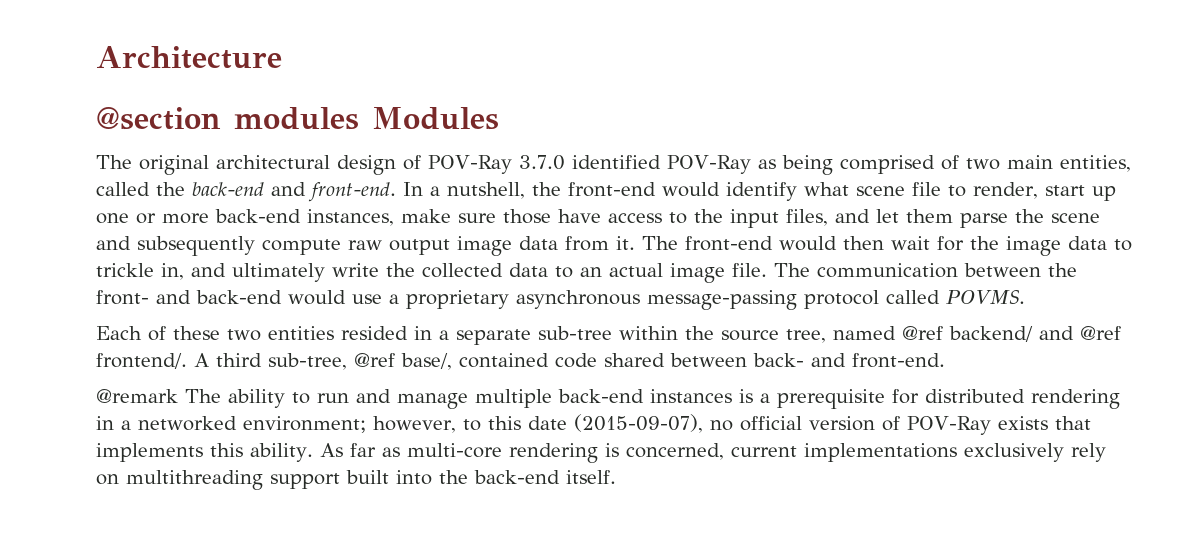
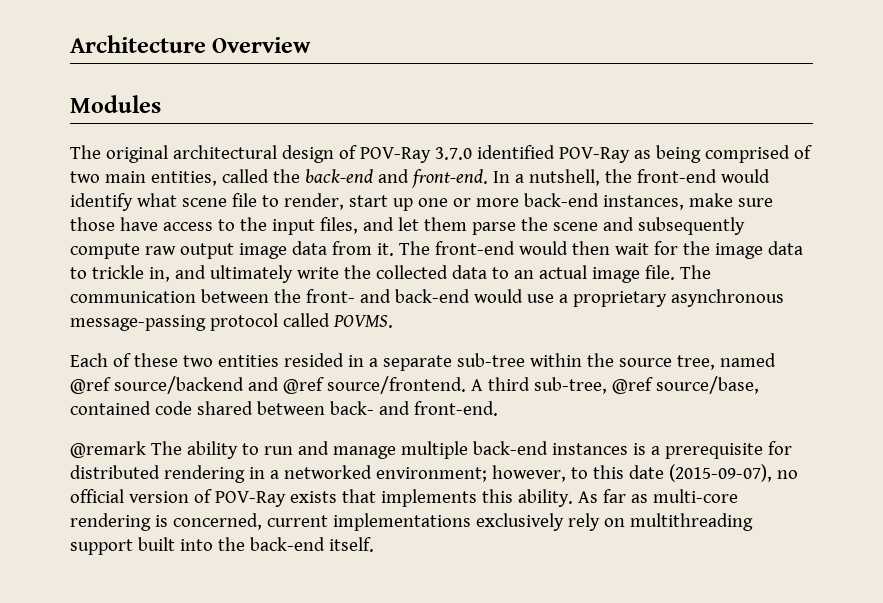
[96,107,359,130] // @section modules -> [212,37,312,53] Overview //
[949,326,1033,342] backend/ -> [113,376,244,394] source/backend
[96,353,187,369] frontend/. -> [326,376,466,394] source/frontend.
[401,353,452,370] base/, -> [655,376,759,394] source/base,

